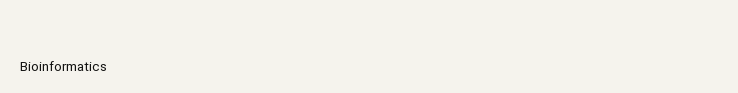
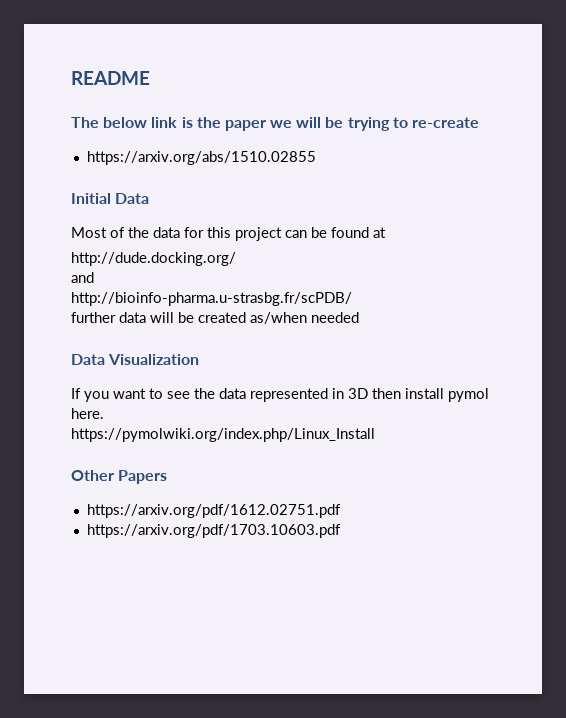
[20,61,107,71] Bioinformatics -> [71,71,150,85] [71,117,480,131] [86,151,316,165] [71,193,150,204] [71,227,386,241] [71,252,236,266] [71,272,94,283] [71,292,352,306] [71,312,359,324] [71,354,200,365] [71,388,489,402] [71,408,104,419] [71,428,375,442] [71,470,168,484] [86,504,341,518] [86,524,341,538] README // The below link is the paper we will be trying to re-create // https://arxiv.org/abs/1510.02855 // Initial Data // Most of the data for this project can be found at // http://dude.docking.org/ // and // http://bioinfo-pharma.u-strasbg.fr/scPDB/ // further data will be created as/when needed // Data Visualization // If you want to see the data represented in 3D then install pymol here. // https://pymolwiki.org/index.php/Linux_Install // Other Papers // https://arxiv.org/pdf/1612.02751.pdf // https://arxiv.org/pdf/1703.10603.pdf

